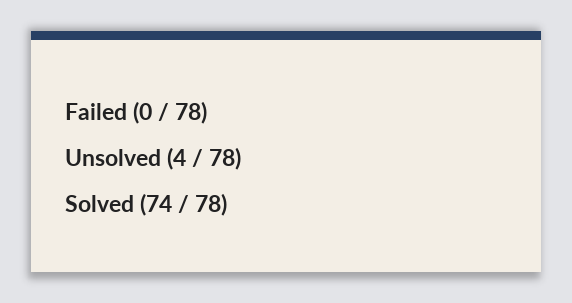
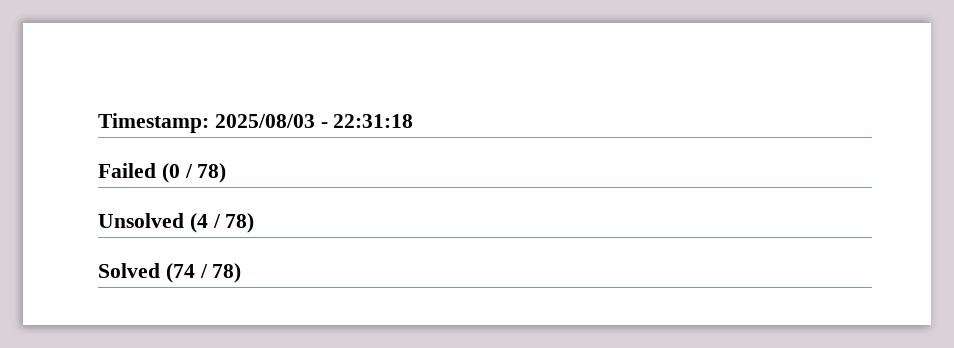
(65, 111) none -> [98,113,414,133] Timestamp: 2025/08/03 - 22:31:18 //

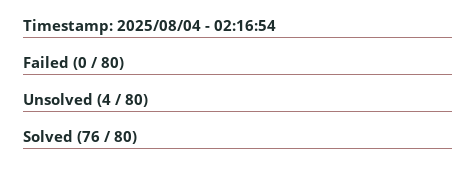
[214,114,414,128] 2025/08/03 - 22:31:18 -> [117,20,276,31] 2025/08/04 - 02:16:54
[197,163,227,183] 78) -> [101,57,124,70] 80)
[225,213,255,233] 78) -> [125,94,148,107] 80)
[165,263,242,283] (74 / 78) -> [77,131,137,144] (76 / 80)

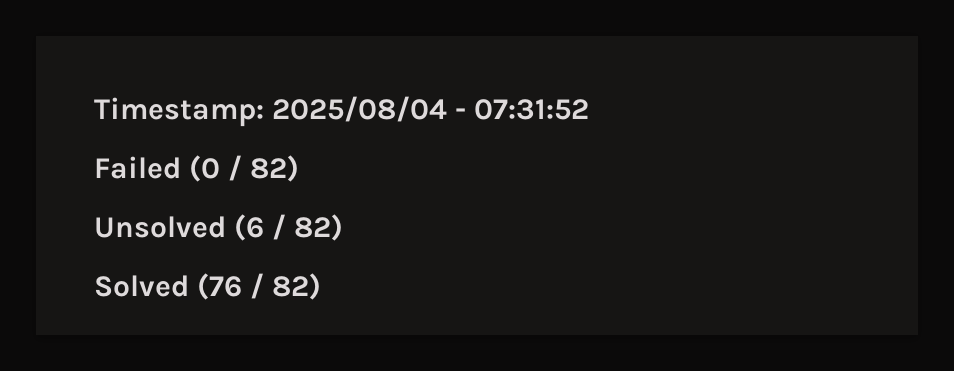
[214,20,276,31] 02:16:54 -> [474,99,590,120] 07:31:52
[101,57,124,70] 80) -> [250,155,300,182] 82)
[97,94,148,107] (4 / 80) -> [234,214,344,241] (6 / 82)
[114,131,137,144] 80) -> [272,273,322,300] 82)

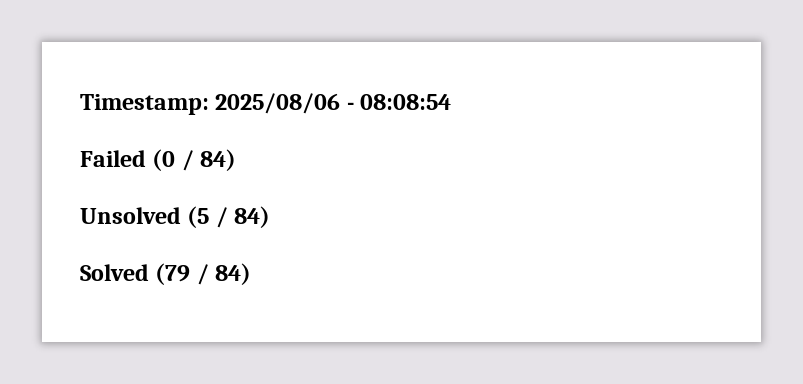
[272,96,590,122] 2025/08/04 - 07:31:52 -> [215,93,452,114] 2025/08/06 - 08:08:54
[250,155,300,182] 82) -> [200,149,237,171] 84)
[234,214,344,241] [94,273,322,300] (6 / 82) // Solved (76 / 82) -> [187,206,271,228] [80,263,252,285] (5 / 84) // Solved (79 / 84)

